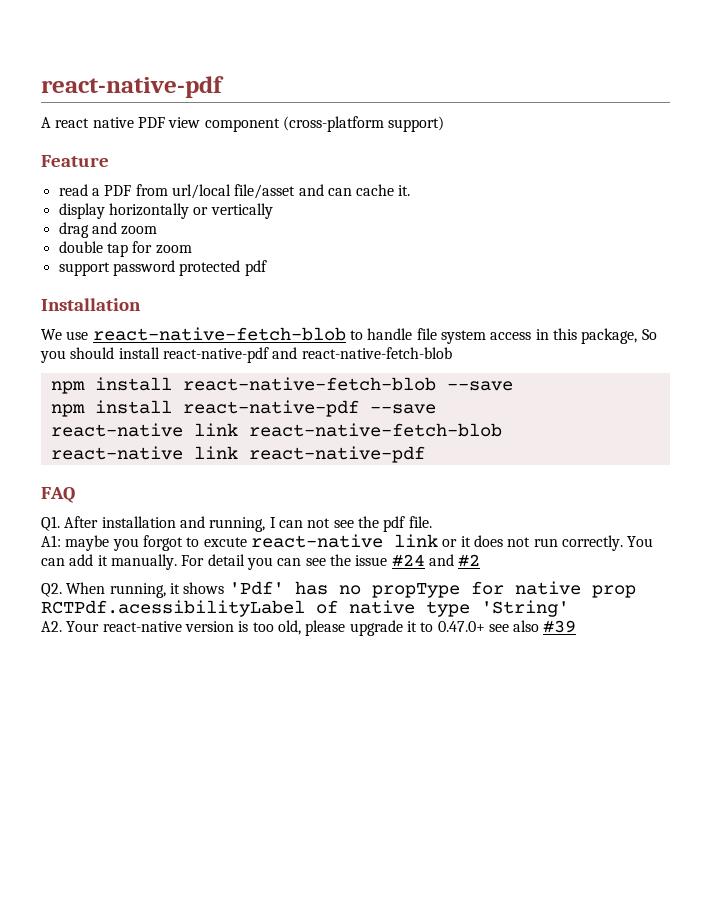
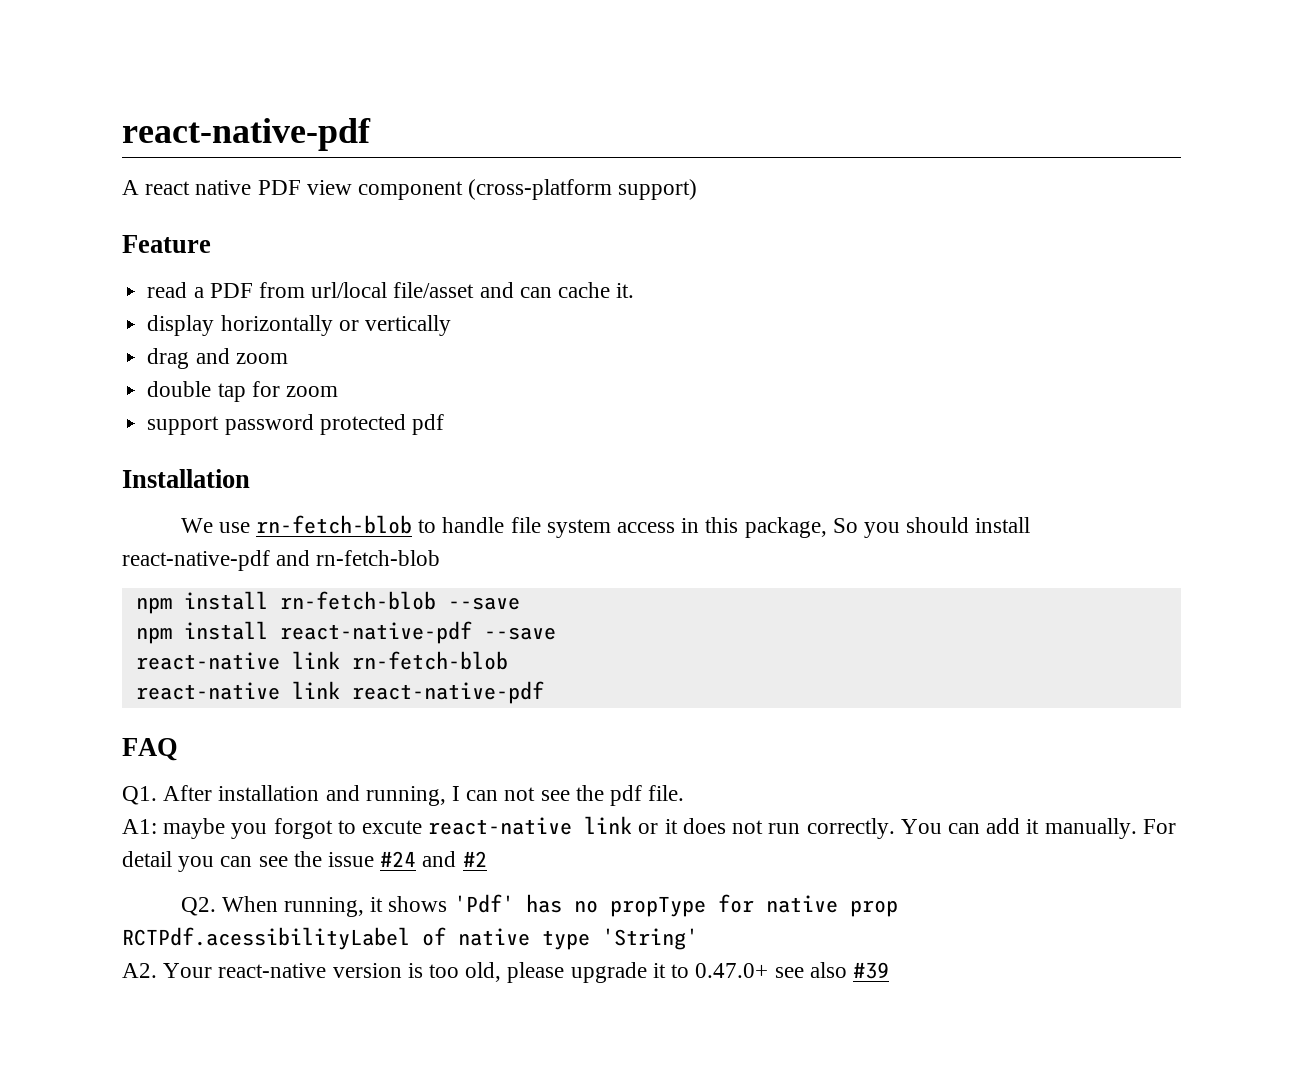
[92,327,346,341] react-native-fetch-blob -> [255,515,412,534] rn-fetch-blob
[301,347,452,359] [50,377,436,394] react-native-fetch-blob // npm install react-native-fetch-blob -> [316,550,441,566] [135,591,436,614] rn-fetch-blob // npm install rn-fetch-blob
[248,423,502,437] react-native-fetch-blob -> [351,651,508,670] rn-fetch-blob

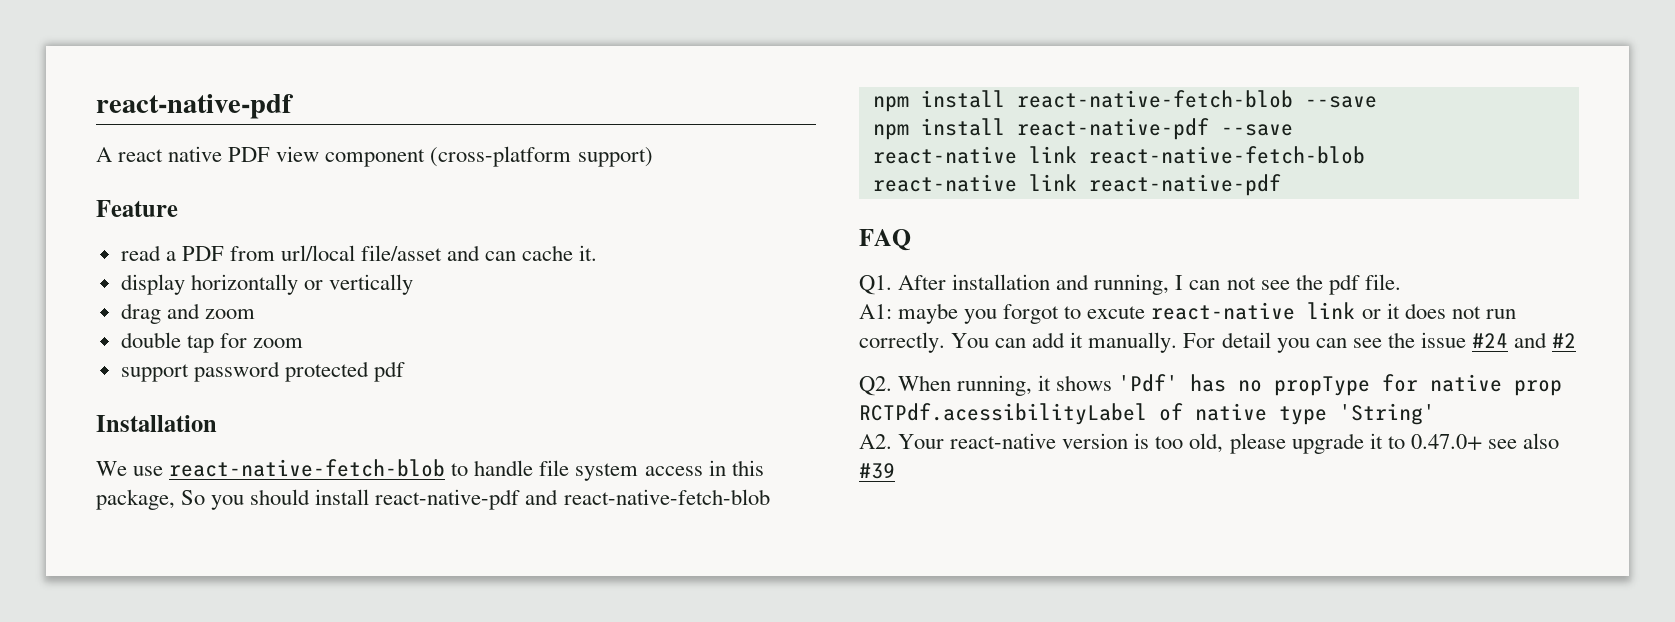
[255,515,412,534] rn-fetch-blob -> [169,459,446,477] react-native-fetch-blob
[316,550,441,566] [135,591,436,614] rn-fetch-blob // npm install rn-fetch-blob -> [563,489,770,505] [872,90,1293,112] react-native-fetch-blob // npm install react-native-fetch-blob
[351,651,508,670] rn-fetch-blob -> [1088,146,1365,164] react-native-fetch-blob

